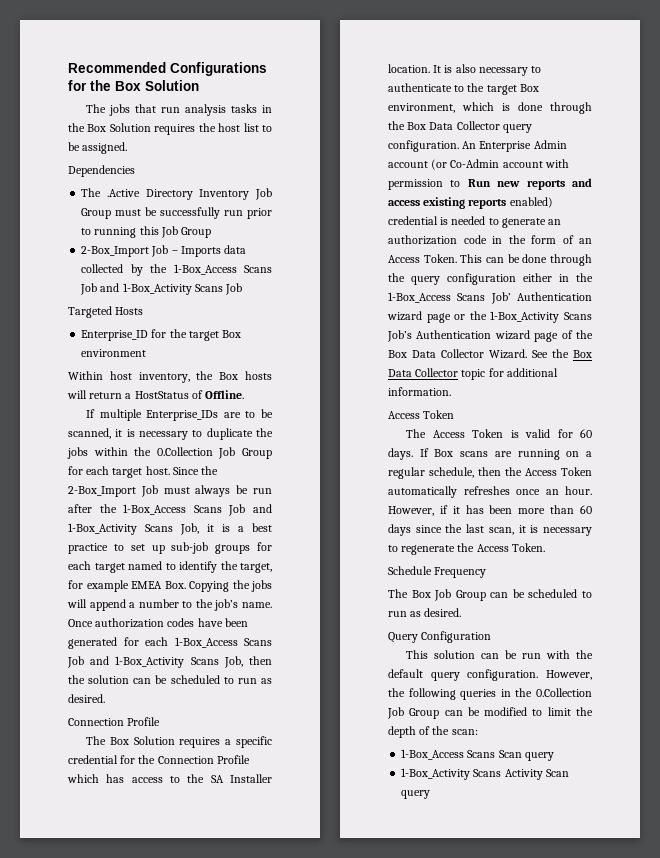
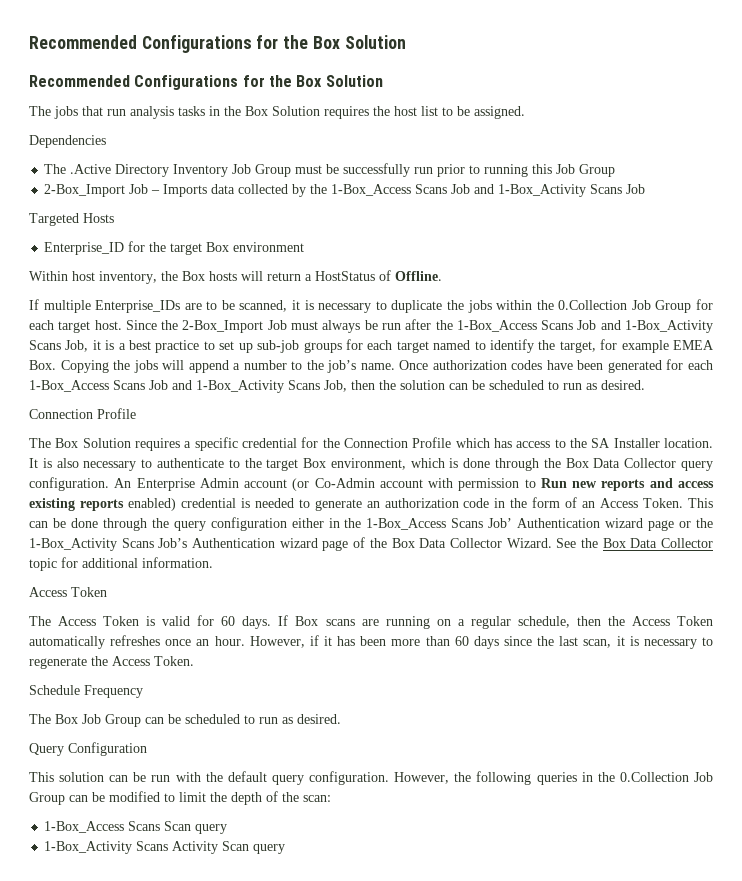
[68,62,267,76] [68,80,199,91] Recommended Configurations for the Box Solution -> [29,35,406,53] [29,75,383,90] Recommended Configurations for the Box Solution // Recommended Configurations for the Box Solution

